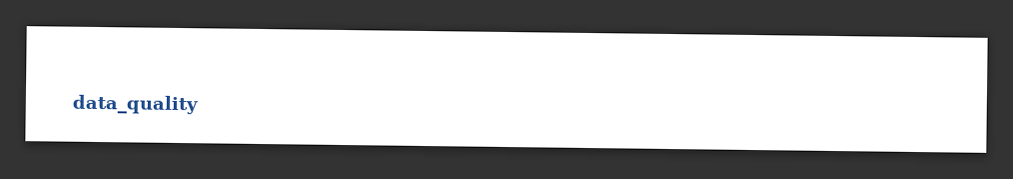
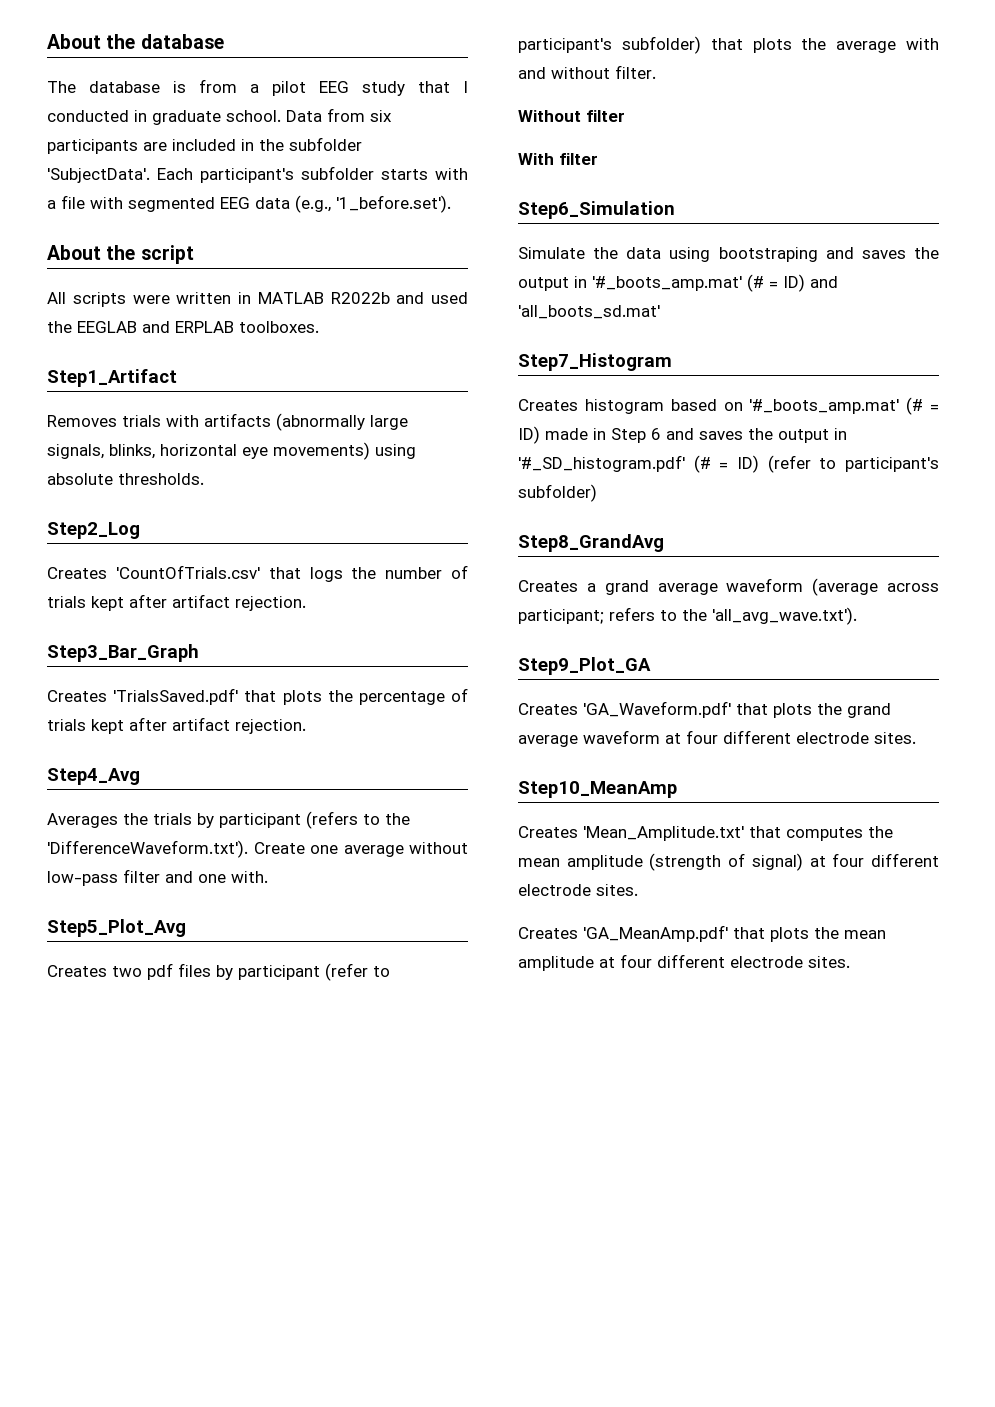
[72,94,198,115] data_quality -> [47,34,224,49] [47,79,468,96] [47,108,392,125] [47,137,362,154] [47,166,468,183] [47,195,451,213] [47,245,194,264] [47,292,468,307] [47,321,319,333] [47,369,177,387] [47,413,408,431] [47,442,416,460] [47,473,204,485] [47,522,140,539] [47,565,468,582] [47,594,306,611] [47,644,199,662] [47,688,469,705] [47,717,306,734] [47,768,140,785] [47,811,410,829] [47,840,468,858] [47,869,268,886] [47,919,186,937] [47,963,390,981] [518,36,939,54] [518,65,656,79] [518,110,625,122] [518,153,598,165] [518,201,675,219] [518,247,939,262] [518,274,838,292] [518,305,660,319] [518,353,672,371] [518,397,939,415] [518,426,847,444] [518,455,939,473] [518,484,597,502] [518,534,664,552] [518,578,939,596] [518,607,857,625] [518,657,651,675] [518,701,891,718] [518,730,916,747] [518,781,677,798] [518,826,893,841] [518,853,939,871] [518,884,638,896] [518,925,886,942] [518,954,850,971] About the database // The database is from a pilot EEG study that I conducted in graduate school. Data from six participants are included in the subfolder 'SubjectData'. Each participant's subfolder starts with a file with segmented EEG data (e.g., '1_before.set'). // About the script // All scripts were written in MATLAB R2022b and used the EEGLAB and ERPLAB toolboxes. // Step1_Artifact // Removes trials with artifacts (abnormally large signals, blinks, horizontal eye movements) using absolute thresholds. // Step2_Log // Creates 'CountOfTrials.csv' that logs the number of trials kept after artifact rejection. // Step3_Bar_Graph // Creates 'TrialsSaved.pdf' that plots the percentage of trials kept after artifact rejection. // Step4_Avg // Averages the trials by participant (refers to the 'DifferenceWaveform.txt'). Create one average without low-pass filter and one with. // Step5_Plot_Avg // Creates two pdf files by participant (refer to participant's subfolder) that plots the average with and without filter. // Without filter // With filter // Step6_Simulation // Simulate the data using bootstraping and saves the output in '#_boots_amp.mat' (# = ID) and 'all_boots_sd.mat' // Step7_Histogram // Creates histogram based on '#_boots_amp.mat' (# = ID) made in Step 6 and saves the output in '#_SD_histogram.pdf' (# = ID) (refer to participant's subfolder) // Step8_GrandAvg // Creates a grand average waveform (average across participant; refers to the 'all_avg_wave.txt'). // Step9_Plot_GA // Creates 'GA_Waveform.pdf' that plots the grand average waveform at four different electrode sites. // Step10_MeanAmp // Creates 'Mean_Amplitude.txt' that computes the mean amplitude (strength of signal) at four different electrode sites. // Creates 'GA_MeanAmp.pdf' that plots the mean amplitude at four different electrode sites.

